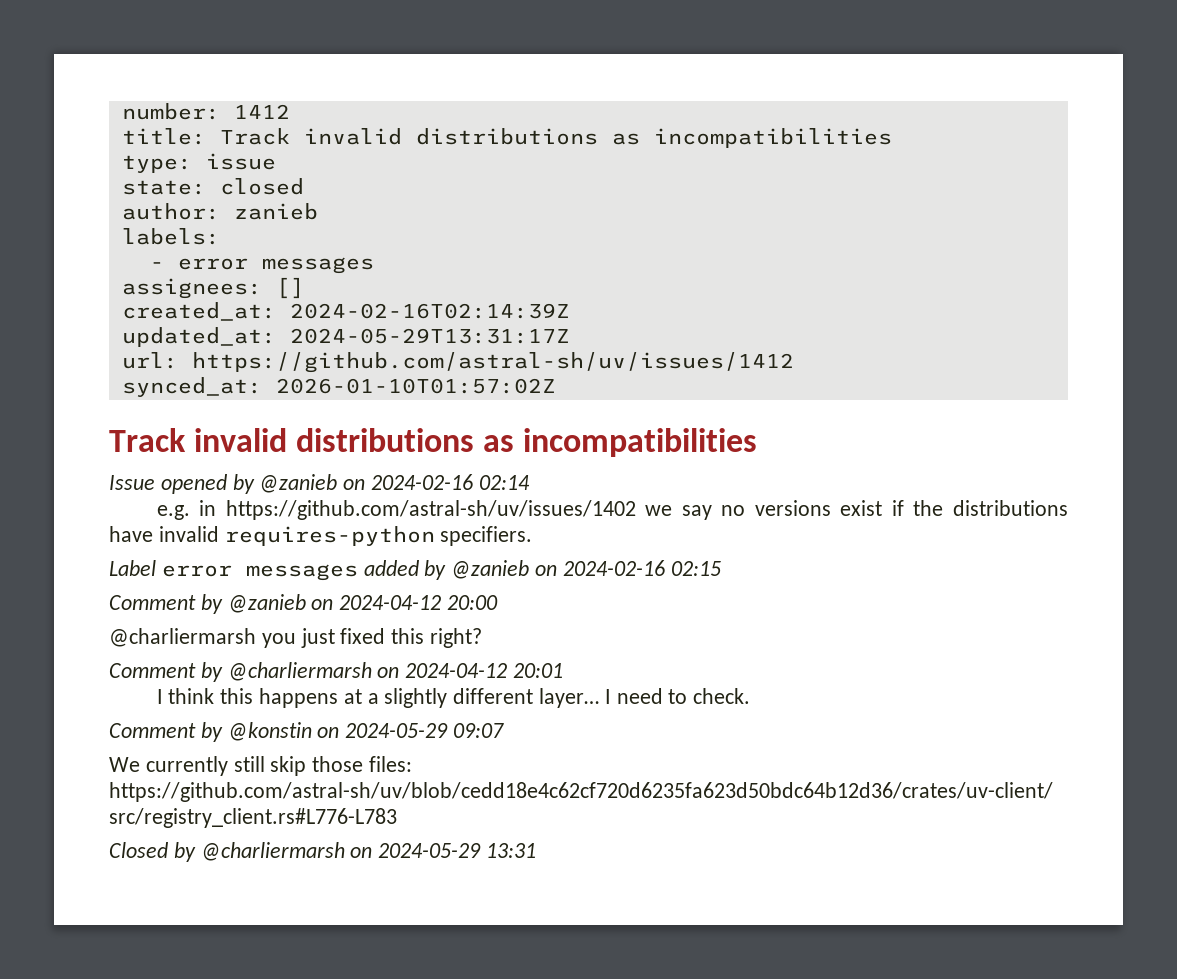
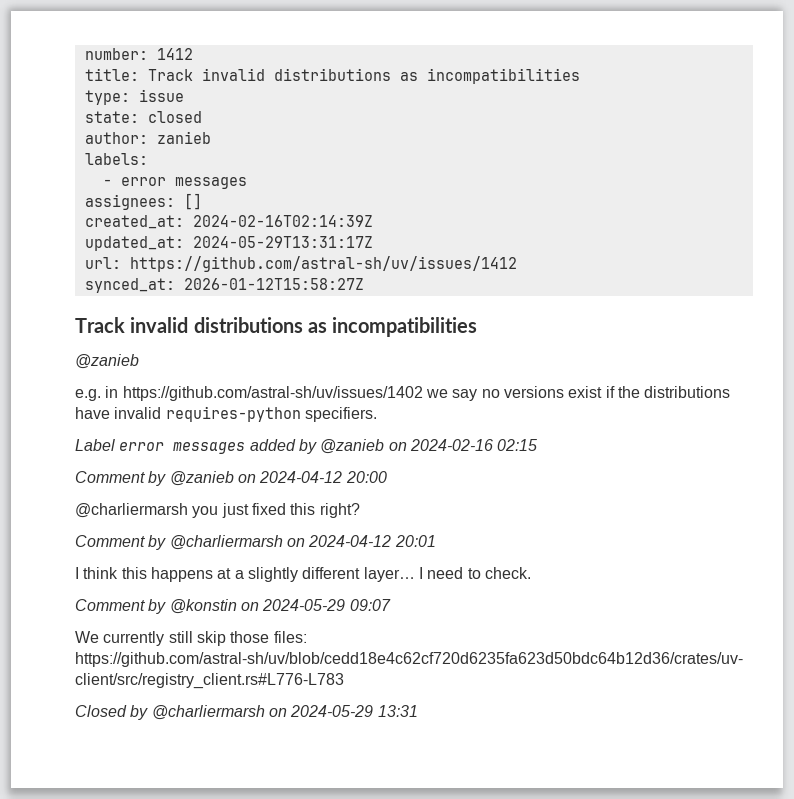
[275,378,556,394] [109,428,758,457] [109,474,530,494] 2026-01-10T01:57:02Z // Track invalid distributions as incompatibilities // Issue opened by @zanieb on 2024-02-16 02:14 -> [183,278,364,290] [75,317,478,337] [75,354,139,369] 2026-01-12T15:58:27Z // Track invalid distributions as incompatibilities // @zanieb

